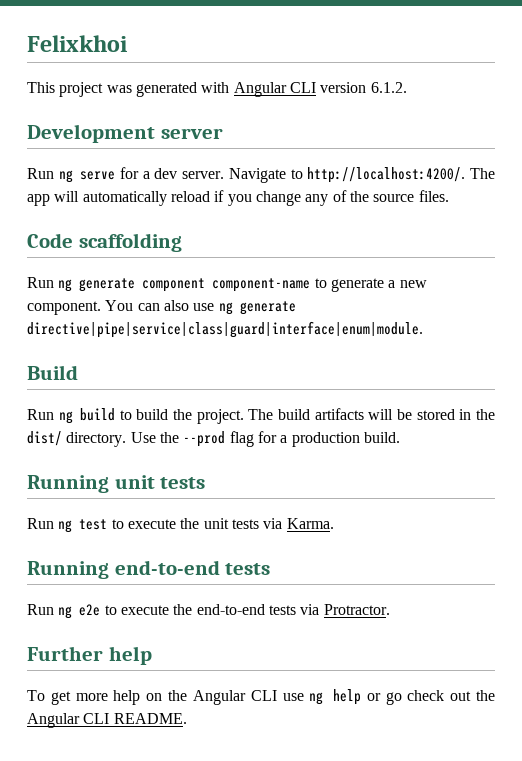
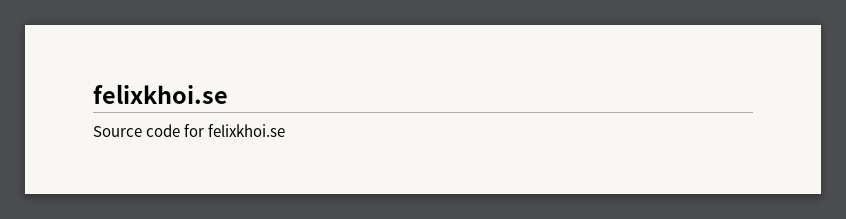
[27,35,128,52] [27,82,407,97] [27,124,223,143] [27,167,496,183] [27,190,449,206] [27,233,182,252] [27,277,427,292] [27,300,296,315] [27,321,423,338] [27,365,78,380] [27,408,495,424] [27,431,400,447] [27,475,206,493] [27,518,334,533] [27,560,271,579] [27,604,390,619] [27,646,152,665] [27,689,496,705] [27,713,187,728] Felixkhoi // This project was generated with Angular CLI version 6.1.2. // Development server // Run ng serve for a dev server. Navigate to http://localhost:4200/. The app will automatically reload if you change any of the source files. // Code scaffolding // Run ng generate component component-name to generate a new component. You can also use ng generate directive|pipe|service|class|guard|interface|enum|module. // Build // Run ng build to build the project. The build artifacts will be stored in the dist/ directory. Use the --prod flag for a production build. // Running unit tests // Run ng test to execute the unit tests via Karma. // Running end-to-end tests // Run ng e2e to execute the end-to-end tests via Protractor. // Further help // To get more help on the Angular CLI use ng help or go check out the Angular CLI README. -> [93,84,228,104] [93,124,286,137] felixkhoi.se // Source code for felixkhoi.se

